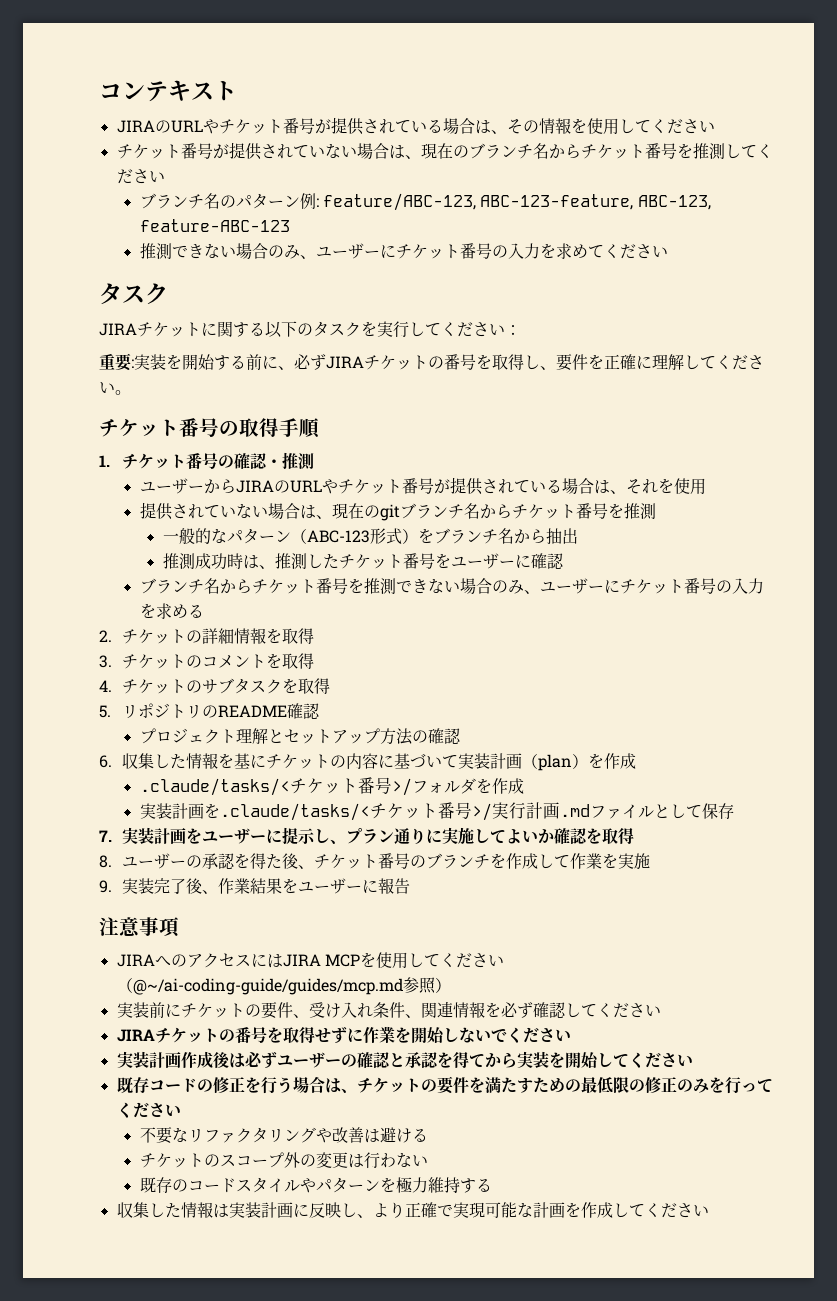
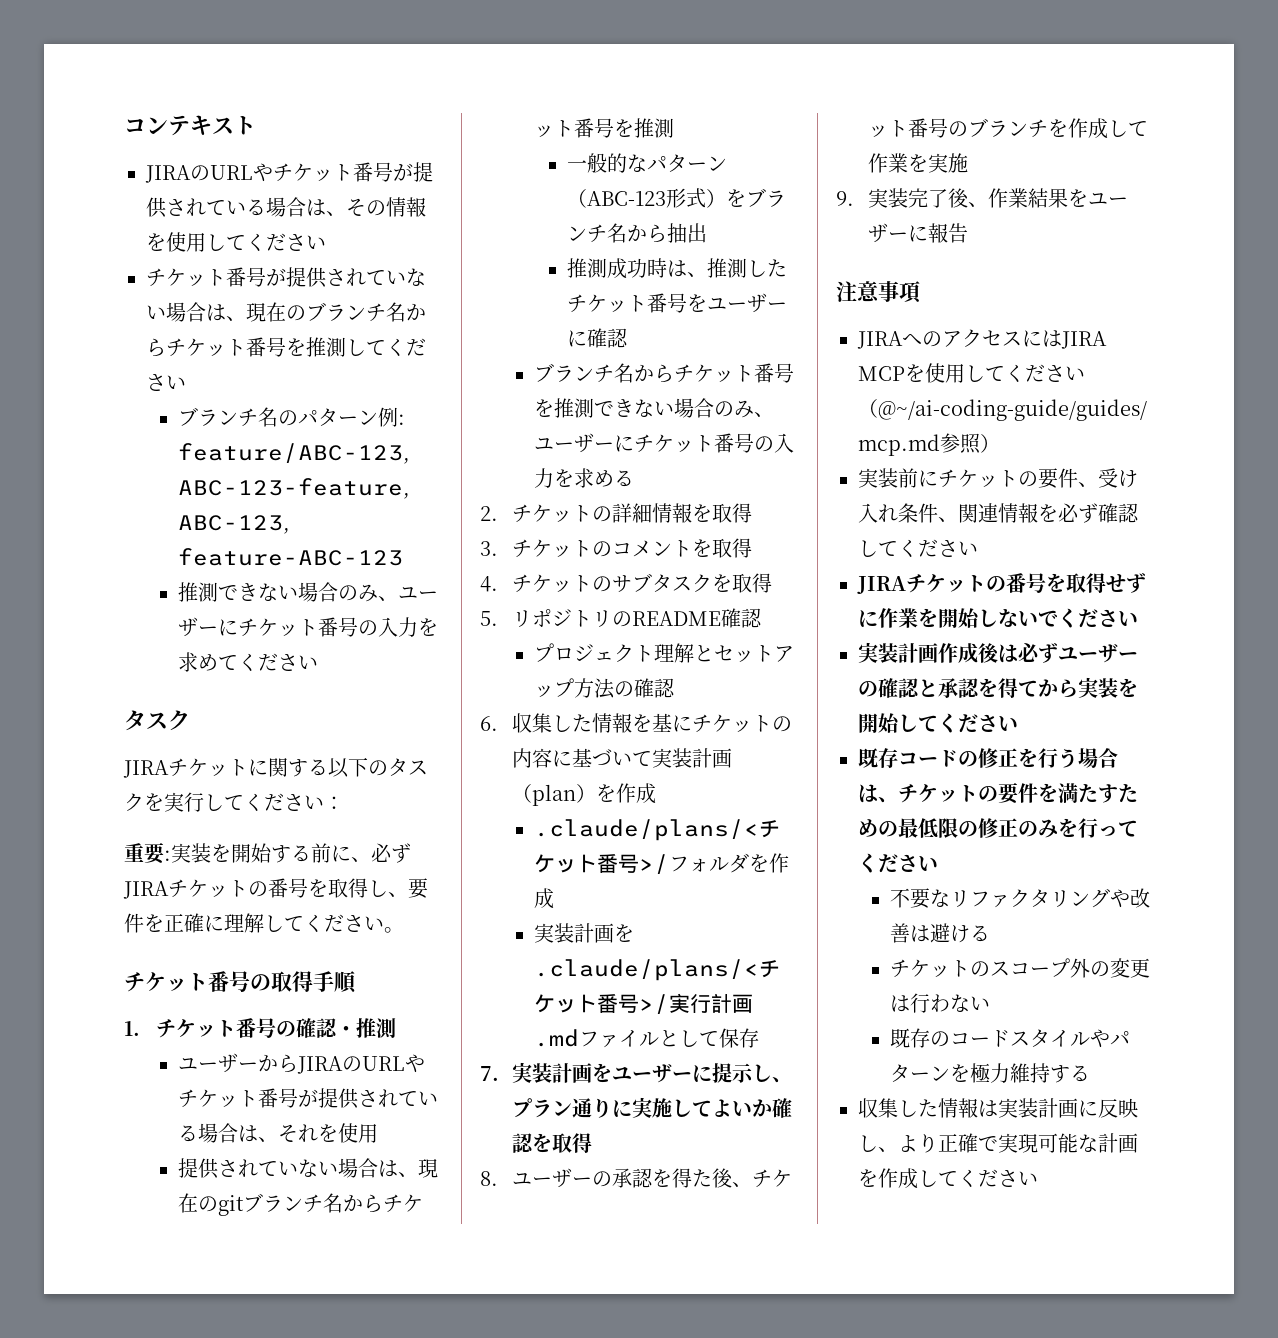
[139,778,290,796] .claude/tasks/< -> [534,819,760,841] .claude/plans/<
[219,803,370,821] .claude/tasks/< -> [534,959,760,981] .claude/plans/<

